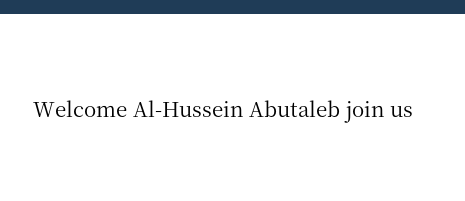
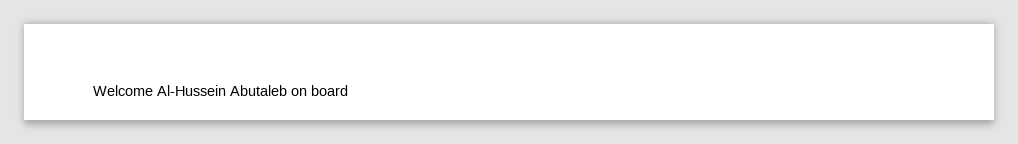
[343,101,414,123] join us -> [291,85,348,96] on board

